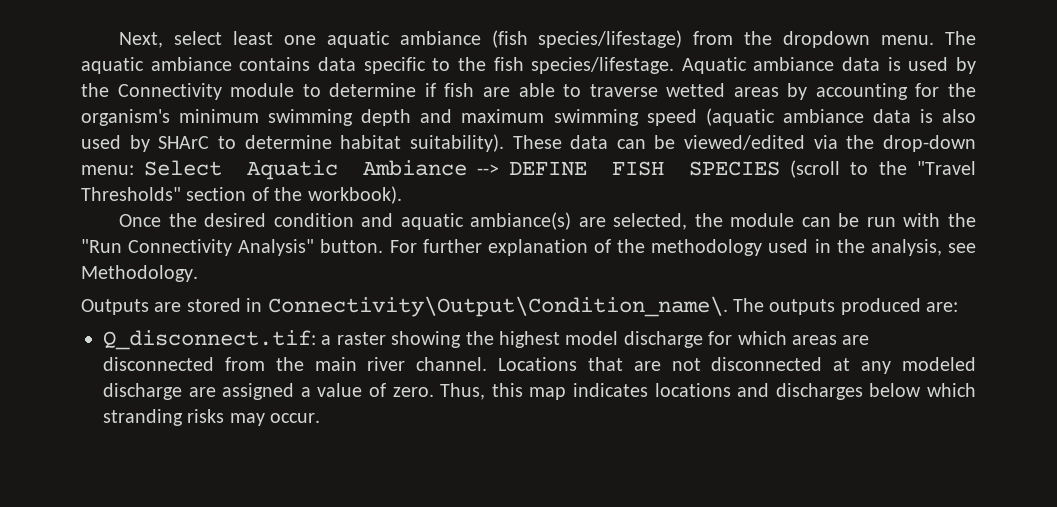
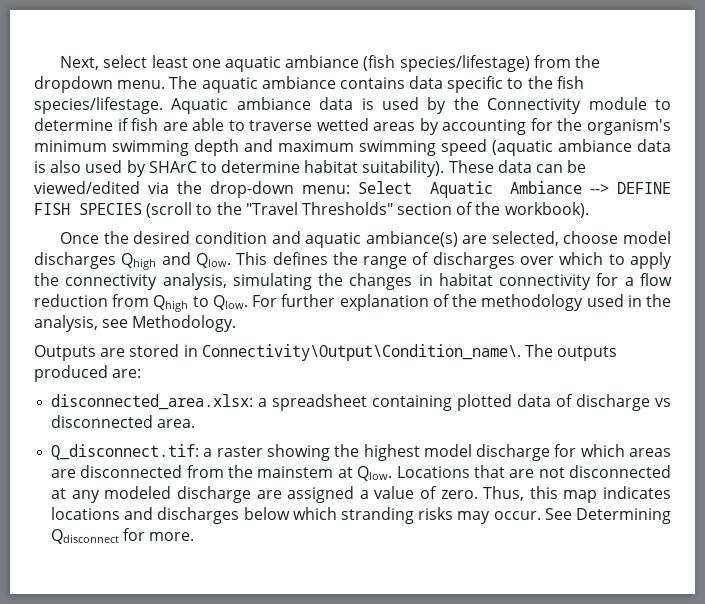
[694,213,976,227] [81,239,384,256] the module can be run with the "Run Connectivity Analysis" button. -> [563,231,671,244] [34,252,672,270] [34,273,672,290] [34,294,248,312] choose model discharges Qhigh and Qlow. This defines the range of discharges over which to apply the connectivity analysis, simulating the changes in habitat connectivity for a flow reduction from Qhigh to Qlow.
(959, 307) none -> [51,394,671,411] [51,415,196,428] // disconnected_area.xlsx: a spreadsheet containing plotted data of discharge vs disconnected area.
[314,357,488,371] main river channel. -> [257,466,393,481] mainstem at Qlow.
(321, 418) none -> [544,508,671,524] [51,528,195,544] See Determining Qdisconnect for more.

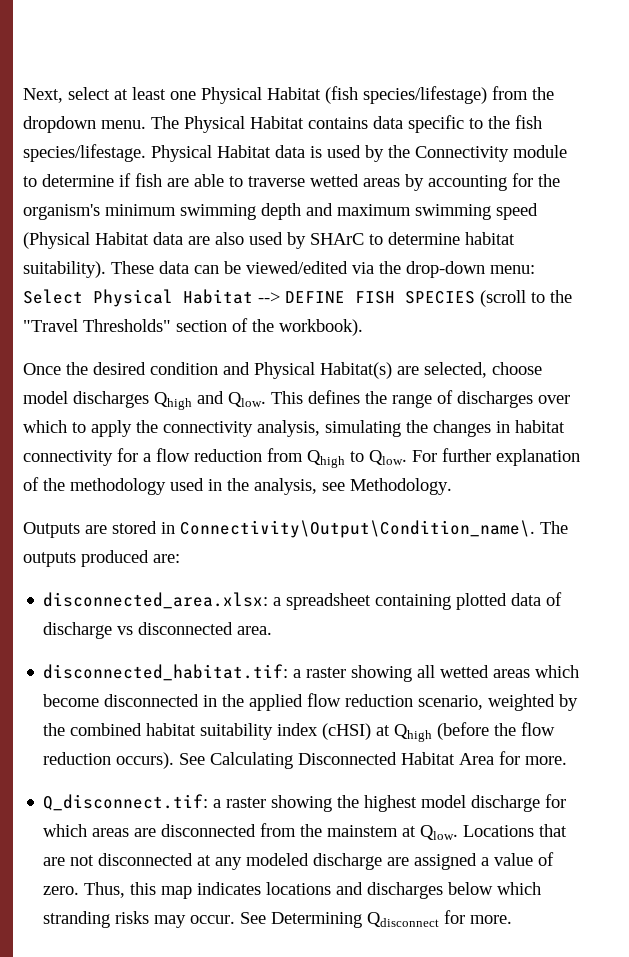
(148, 61) none -> [114,89,128,100] at
[224,55,360,72] aquatic ambiance -> [201,87,321,104] Physical Habitat
[201,76,336,93] aquatic ambiance -> [184,116,304,133] Physical Habitat
[171,97,311,114] Aquatic ambiance -> [151,145,271,162] Physical Habitat
[492,139,671,156] [34,161,46,173] (aquatic ambiance data is -> [23,232,210,249] (Physical Habitat data are
[429,181,582,198] Aquatic Ambiance -> [93,289,253,307] Physical Habitat
[305,231,458,248] aquatic ambiance(s) -> [254,362,392,379] Physical Habitat(s)
(196, 423) none -> [43,664,580,682] [43,693,579,711] [43,722,556,742] [43,751,568,769] // disconnected_habitat.tif: a raster showing all wetted areas which become disconnected in the applied flow reduction scenario, weighted by the combined habitat suitability index (cHSI) at Qhigh (before the flow reduction occurs). See Calculating Disconnected Habitat Area for more.

